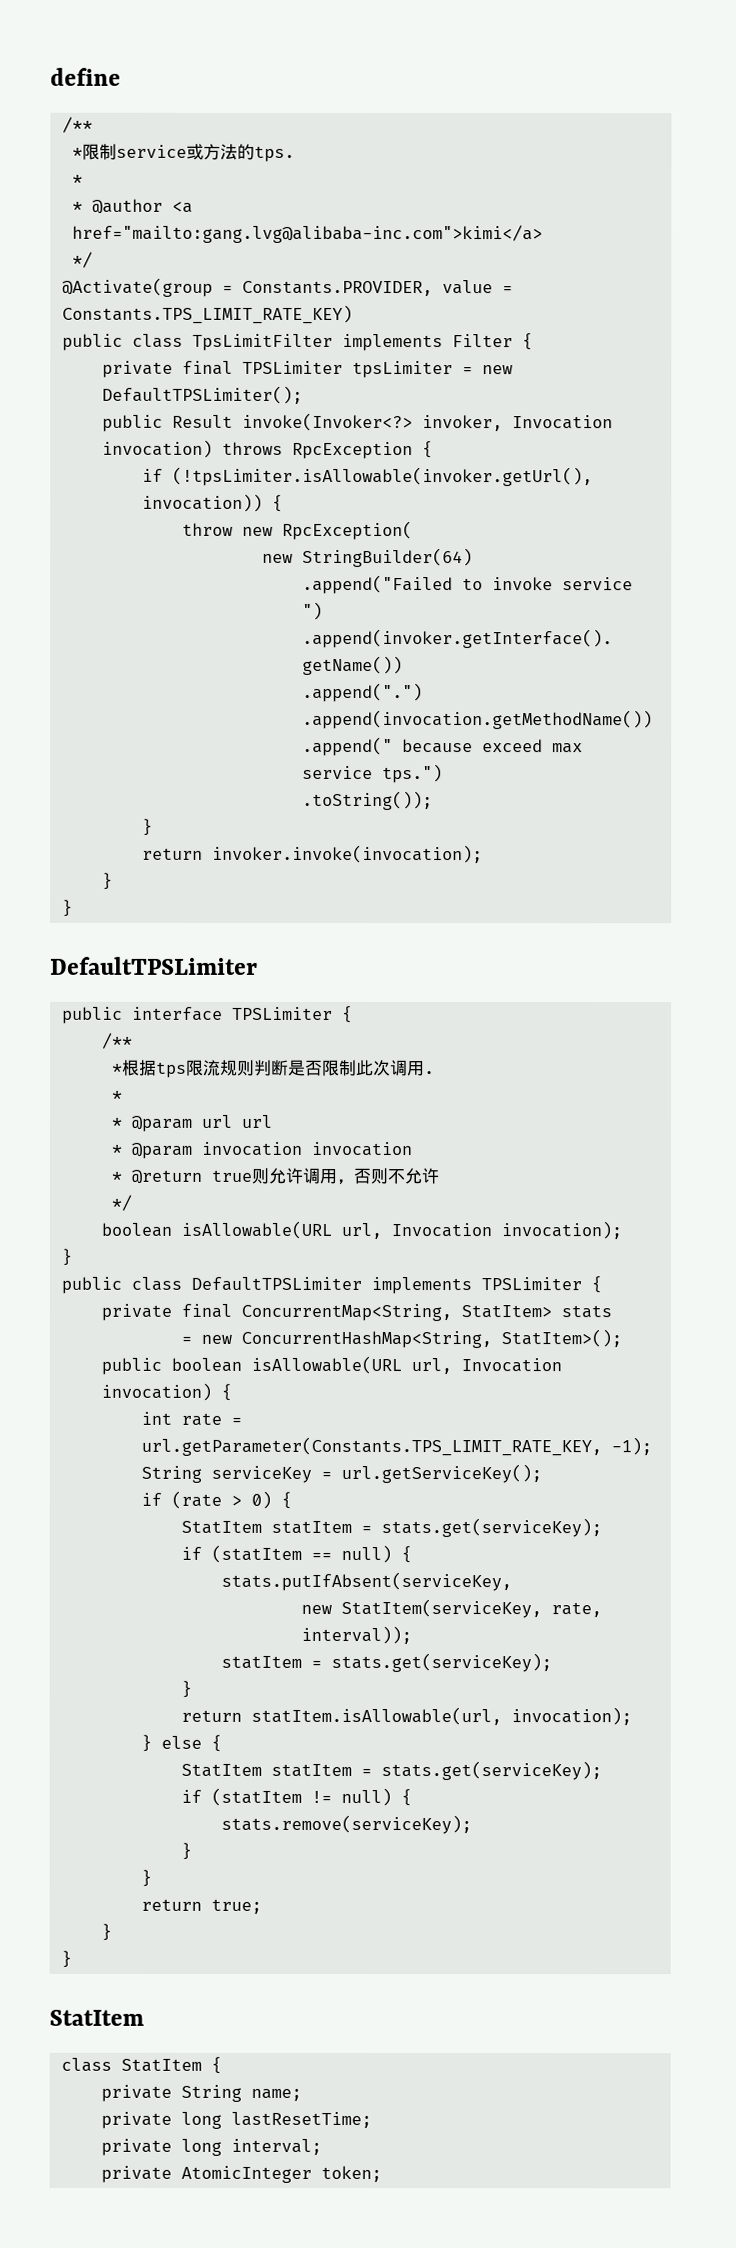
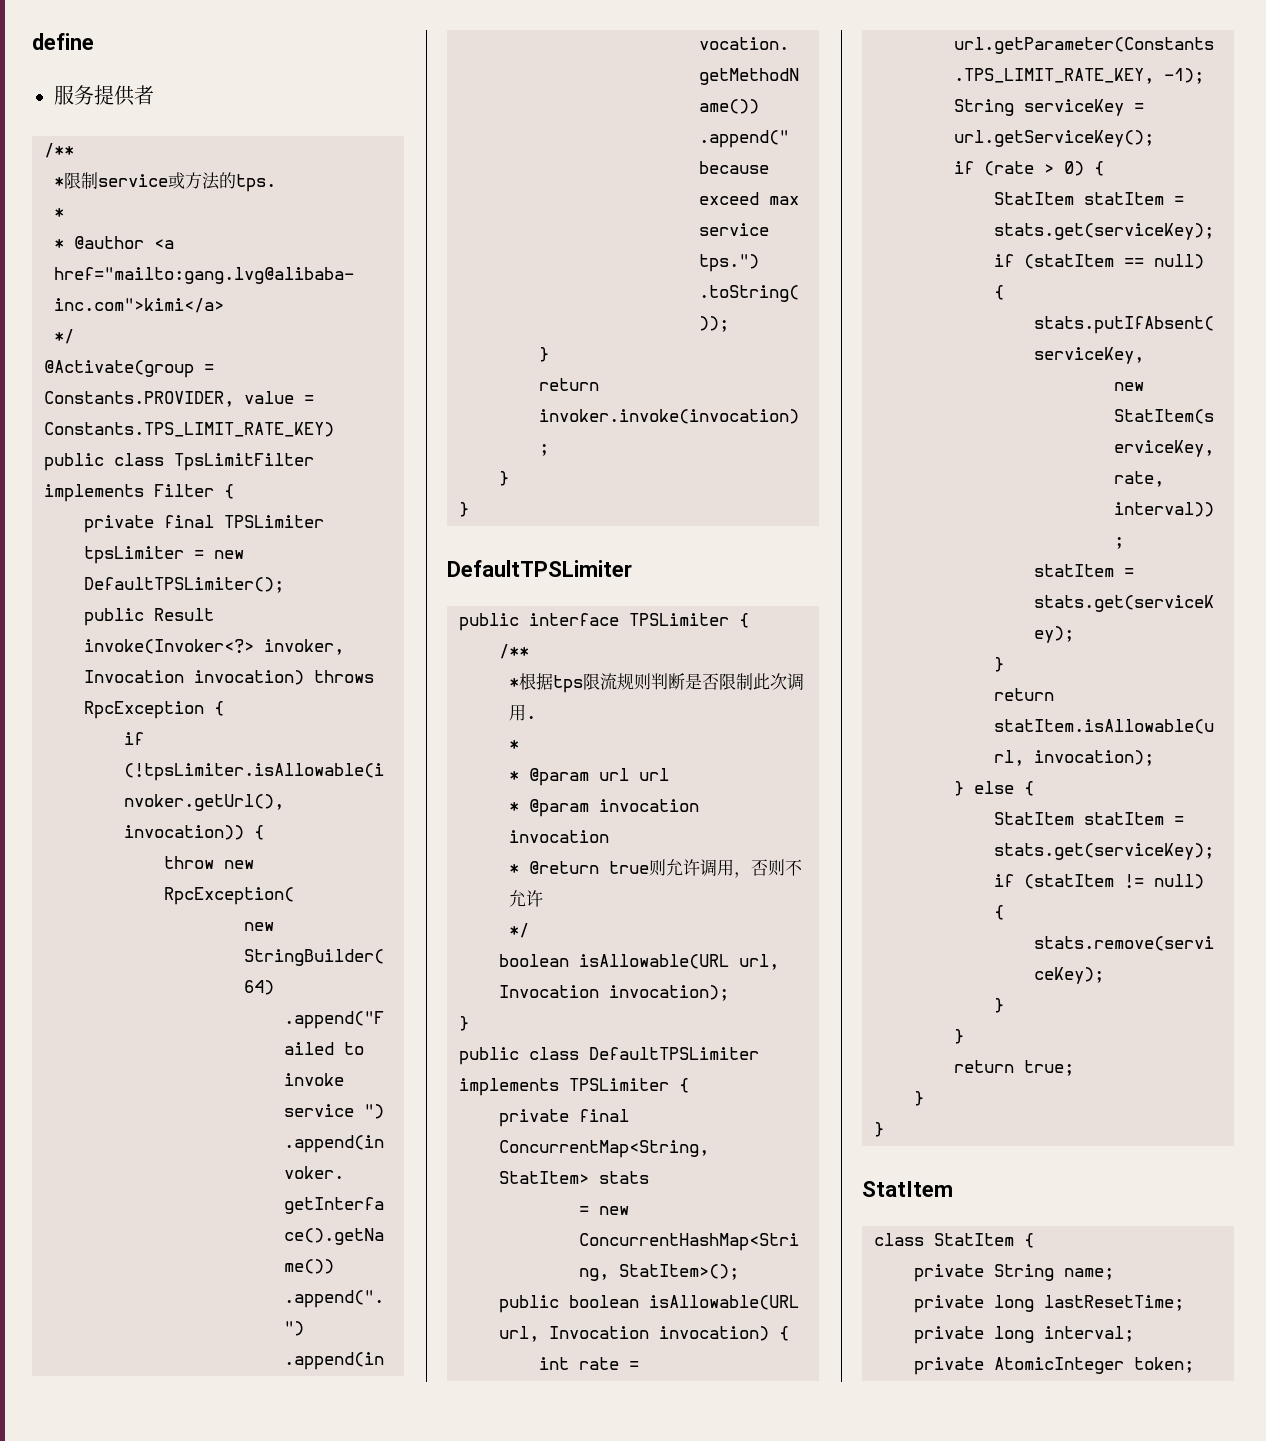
(121, 76) none -> [54,85,154,106] // 服务提供者

